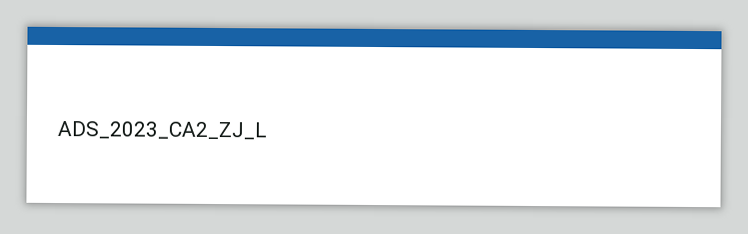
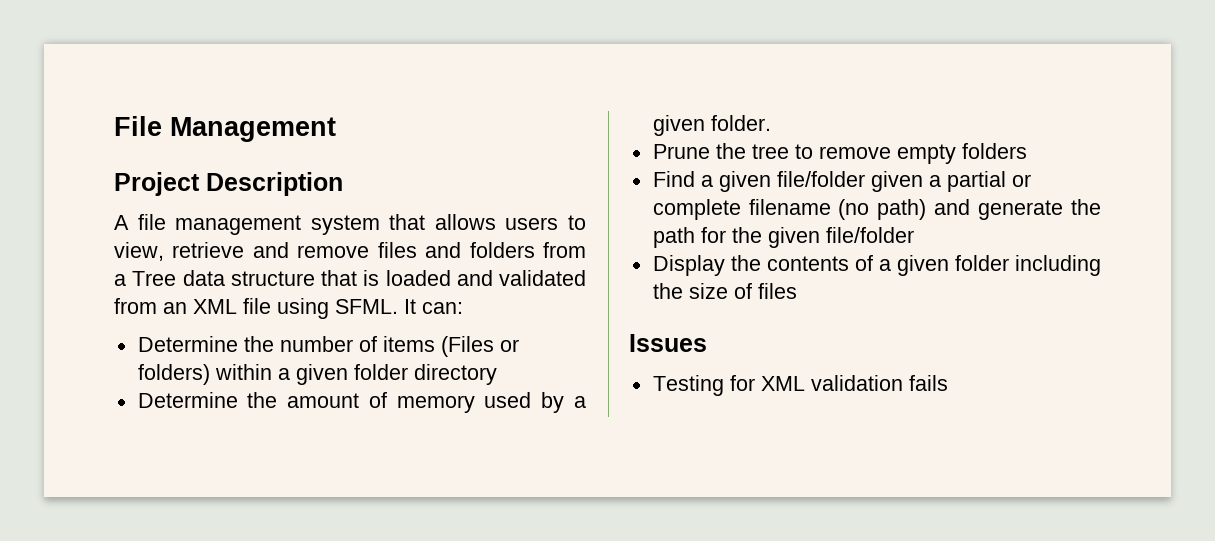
[57,121,267,140] ADS_2023_CA2_ZJ_L -> [114,116,336,142] [114,172,343,196] [114,214,586,235] [114,242,586,261] [114,270,586,286] [114,298,463,319] [137,336,519,357] [137,364,497,385] [137,392,586,413] [652,115,771,136] [652,143,1027,164] [652,171,1031,192] [652,199,1101,220] [652,227,914,248] [652,255,1101,276] [652,283,797,299] [629,334,707,352] [652,375,948,396] File Management // Project Description // A file management system that allows users to view, retrieve and remove files and folders from a Tree data structure that is loaded and validated from an XML file using SFML. It can: // Determine the number of items (Files or folders) within a given folder directory // Determine the amount of memory used by a given folder. // Prune the tree to remove empty folders // Find a given file/folder given a partial or complete filename (no path) and generate the path for the given file/folder // Display the contents of a given folder including the size of files // Issues // Testing for XML validation fails

